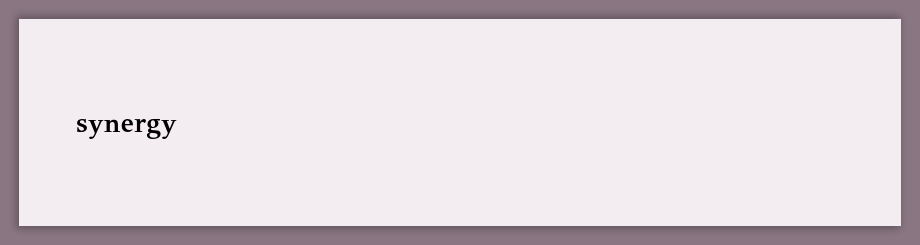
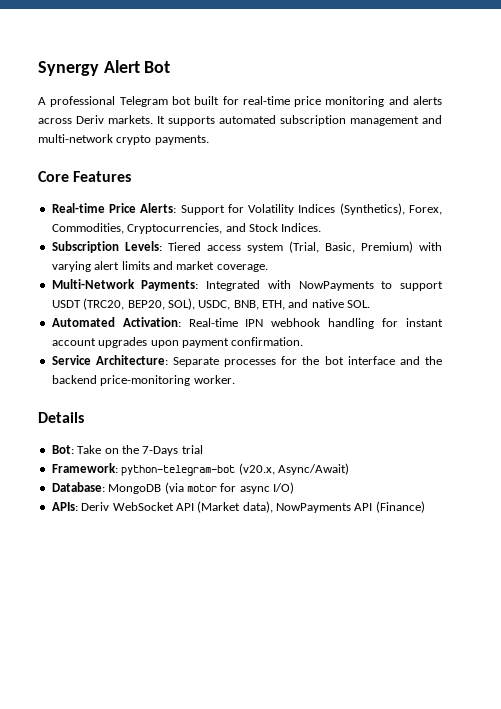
[76,118,177,139] synergy -> [38,60,171,76] [38,96,443,107] [38,115,442,126] [38,134,209,145] [38,171,132,182] [51,203,442,215] [51,223,322,234] [51,241,442,253] [51,261,268,272] [51,279,443,291] [51,298,371,310] [51,317,444,329] [51,337,304,348] [51,355,443,367] [51,375,235,386] [38,412,84,423] [51,445,203,456] [51,463,349,476] [51,482,294,494] [51,501,425,513] Synergy Alert Bot // A professional Telegram bot built for real-time price monitoring and alerts across Deriv markets. It supports automated subscription management and multi-network crypto payments. // Core Features // Real-time Price Alerts: Support for Volatility Indices (Synthetics), Forex, Commodities, Cryptocurrencies, and Stock Indices. // Subscription Levels: Tiered access system (Trial, Basic, Premium) with varying alert limits and market coverage. // Multi-Network Payments: Integrated with NowPayments to support USDT (TRC20, BEP20, SOL), USDC, BNB, ETH, and native SOL. // Automated Activation: Real-time IPN webhook handling for instant account upgrades upon payment confirmation. // Service Architecture: Separate processes for the bot interface and the backend price-monitoring worker. // Details // Bot: Take on the 7-Days trial // Framework: python-telegram-bot (v20.x, Async/Await) // Database: MongoDB (via motor for async I/O) // APIs: Deriv WebSocket API (Market data), NowPayments API (Finance)

